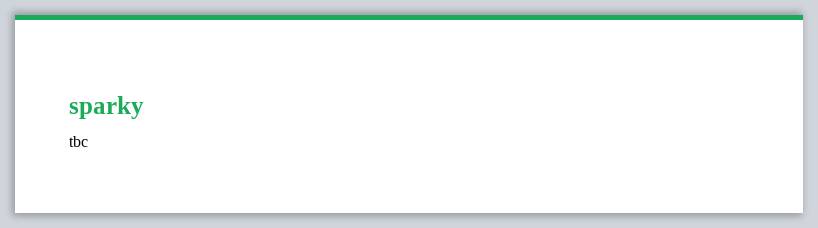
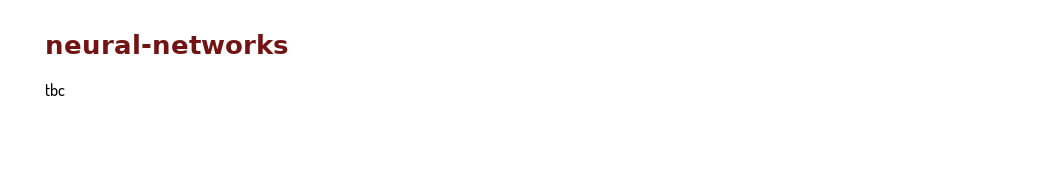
[69,96,144,119] sparky -> [45,34,288,54] neural-networks

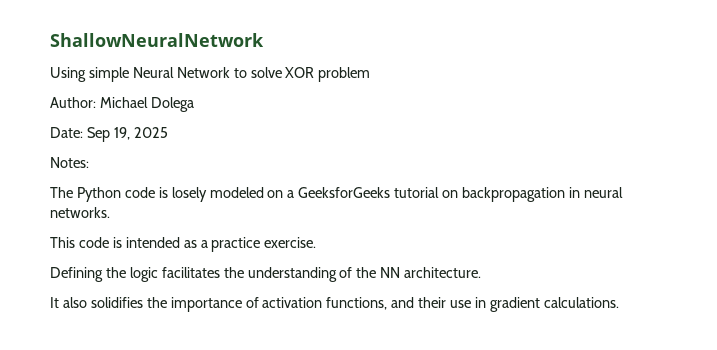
[45,34,288,54] [45,83,65,96] neural-networks // tbc -> [50,33,264,47] [50,67,371,82] [50,97,194,112] [50,127,168,142] [50,157,89,168] [50,187,623,202] [50,207,110,218] [50,237,317,252] [50,267,482,282] [50,297,619,312] ShallowNeuralNetwork // Using simple Neural Network to solve XOR problem // Author: Michael Dolega // Date: Sep 19, 2025 // Notes: // The Python code is losely modeled on a GeeksforGeeks tutorial on backpropagation in neural networks. // This code is intended as a practice exercise. // Defining the logic facilitates the understanding of the NN architecture. // It also solidifies the importance of activation functions, and their use in gradient calculations.

